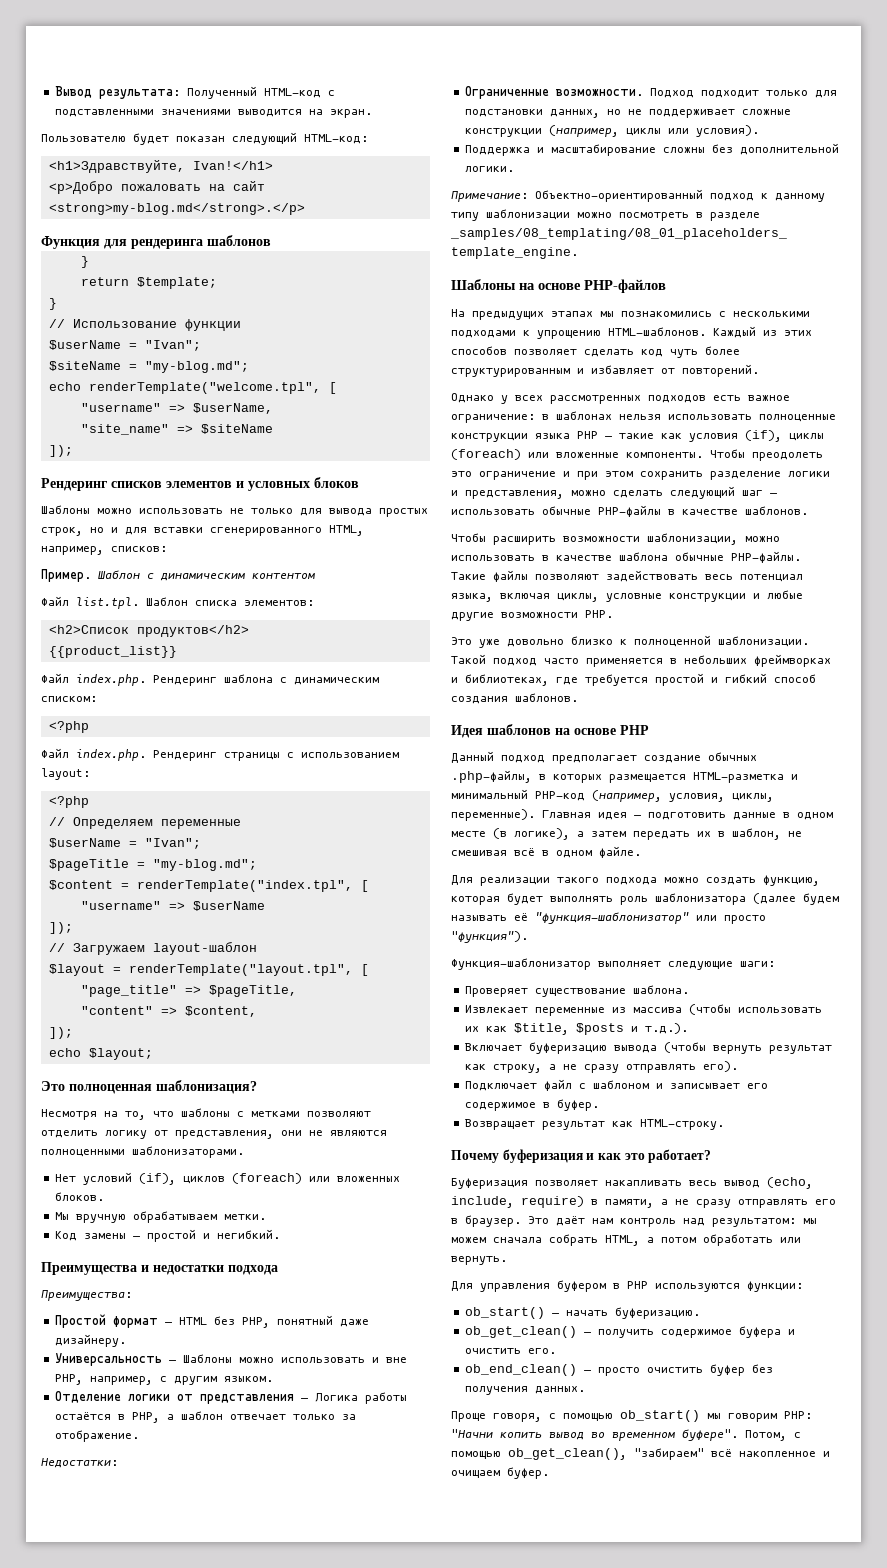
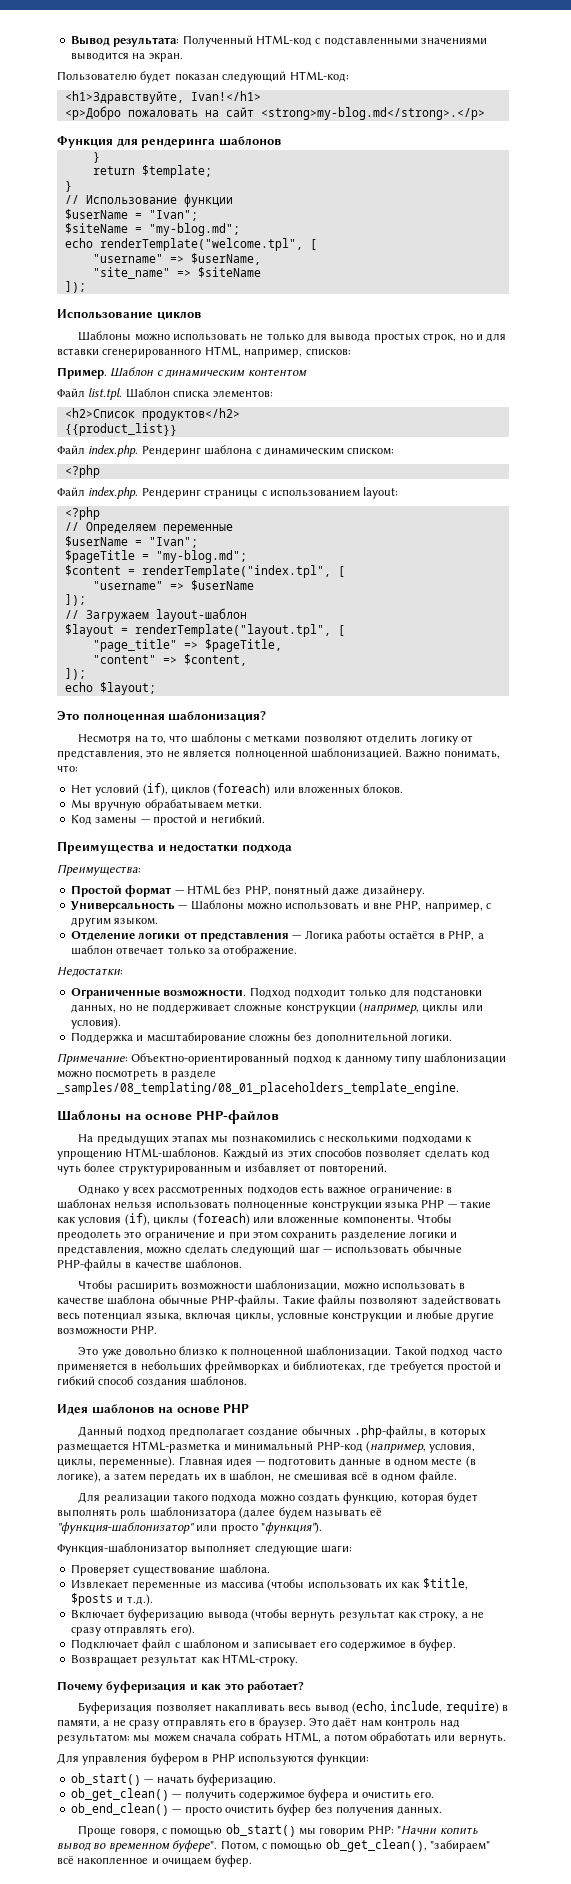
[41,477,359,491] Рендеринг списков элементов и условных блоков -> [57,309,202,320] Использование циклов
[281,1130,387,1137] [41,1146,244,1158] они не являются полноценными шаблонизаторами. -> [146,748,500,759] [57,765,78,772] это не является полноценной шаблонизацией. Важно понимать, что:

